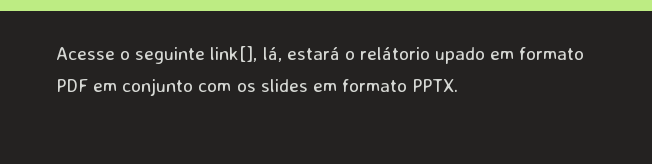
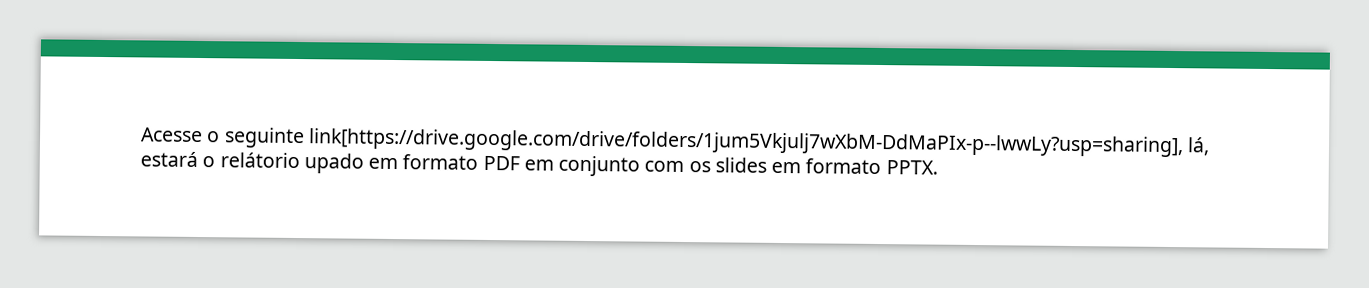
[210,46,258,62] link[], -> [307,128,1184,158] link[https://drive.google.com/drive/folders/1jum5Vkjulj7wXbM-DdMaPIx-p--lwwLy?usp=sharing],

